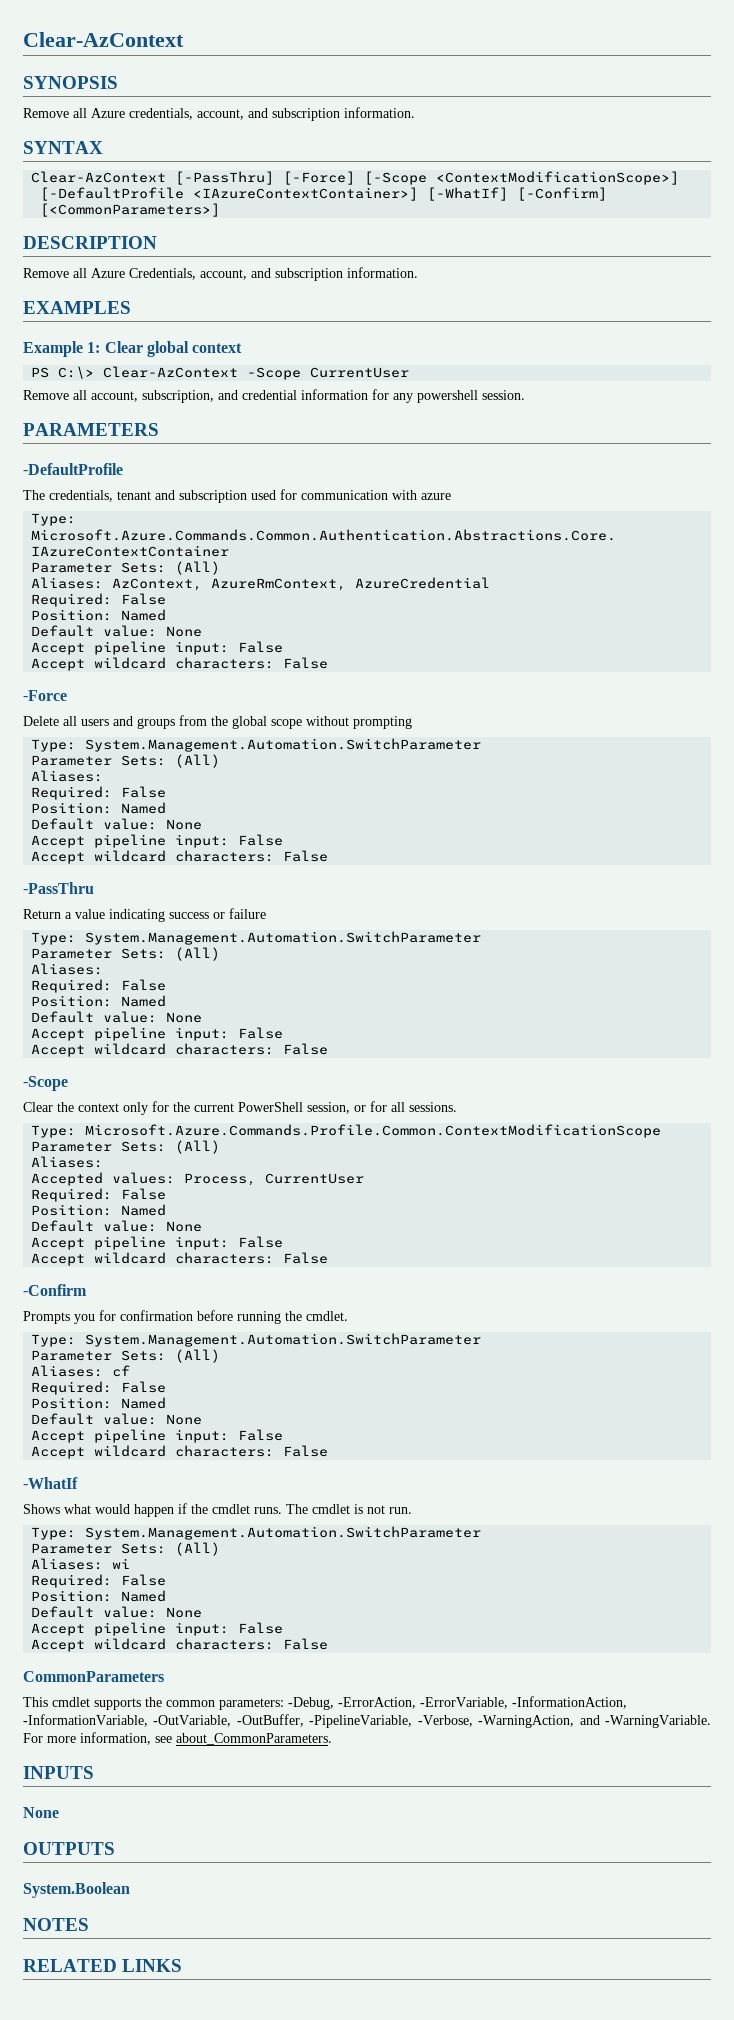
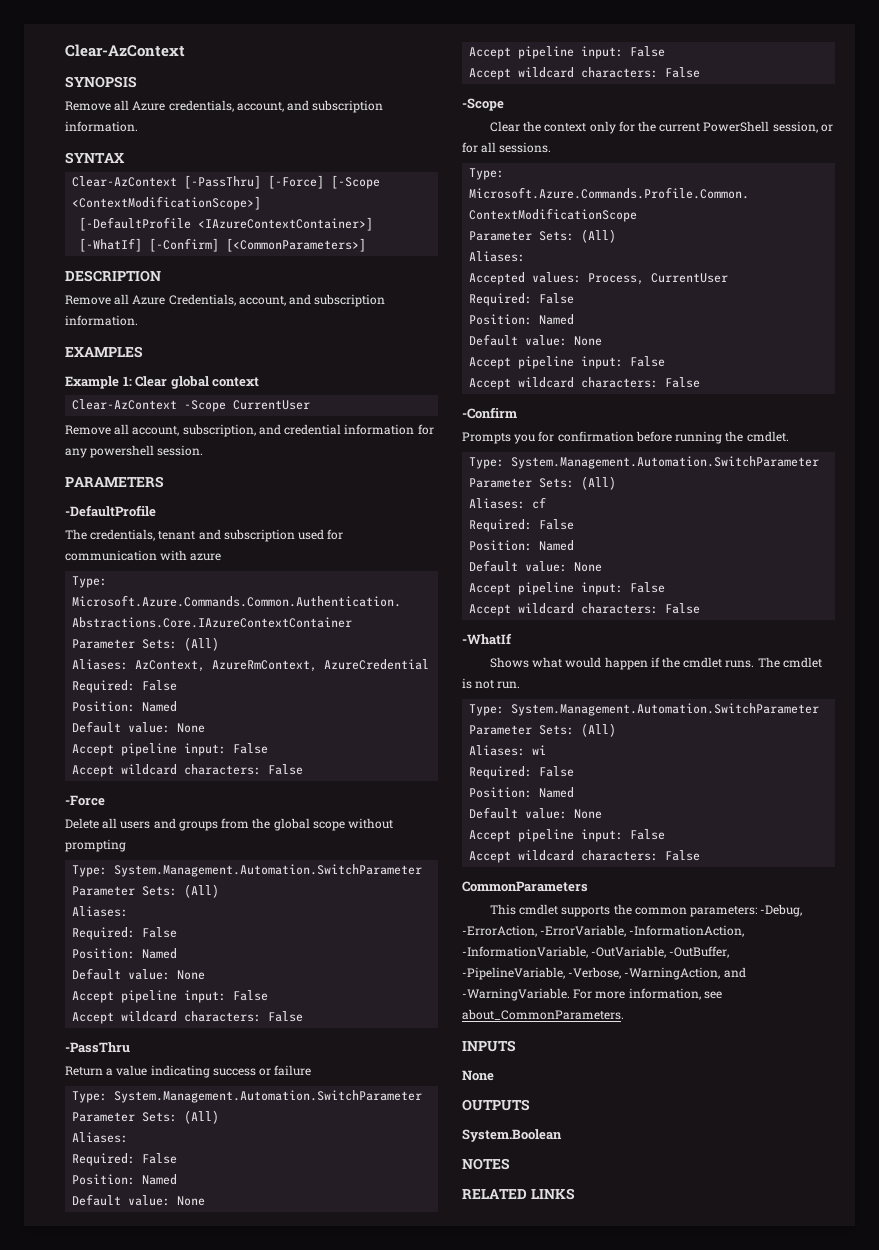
[31,366,95,379] PS C:\> -> (260, 382) none

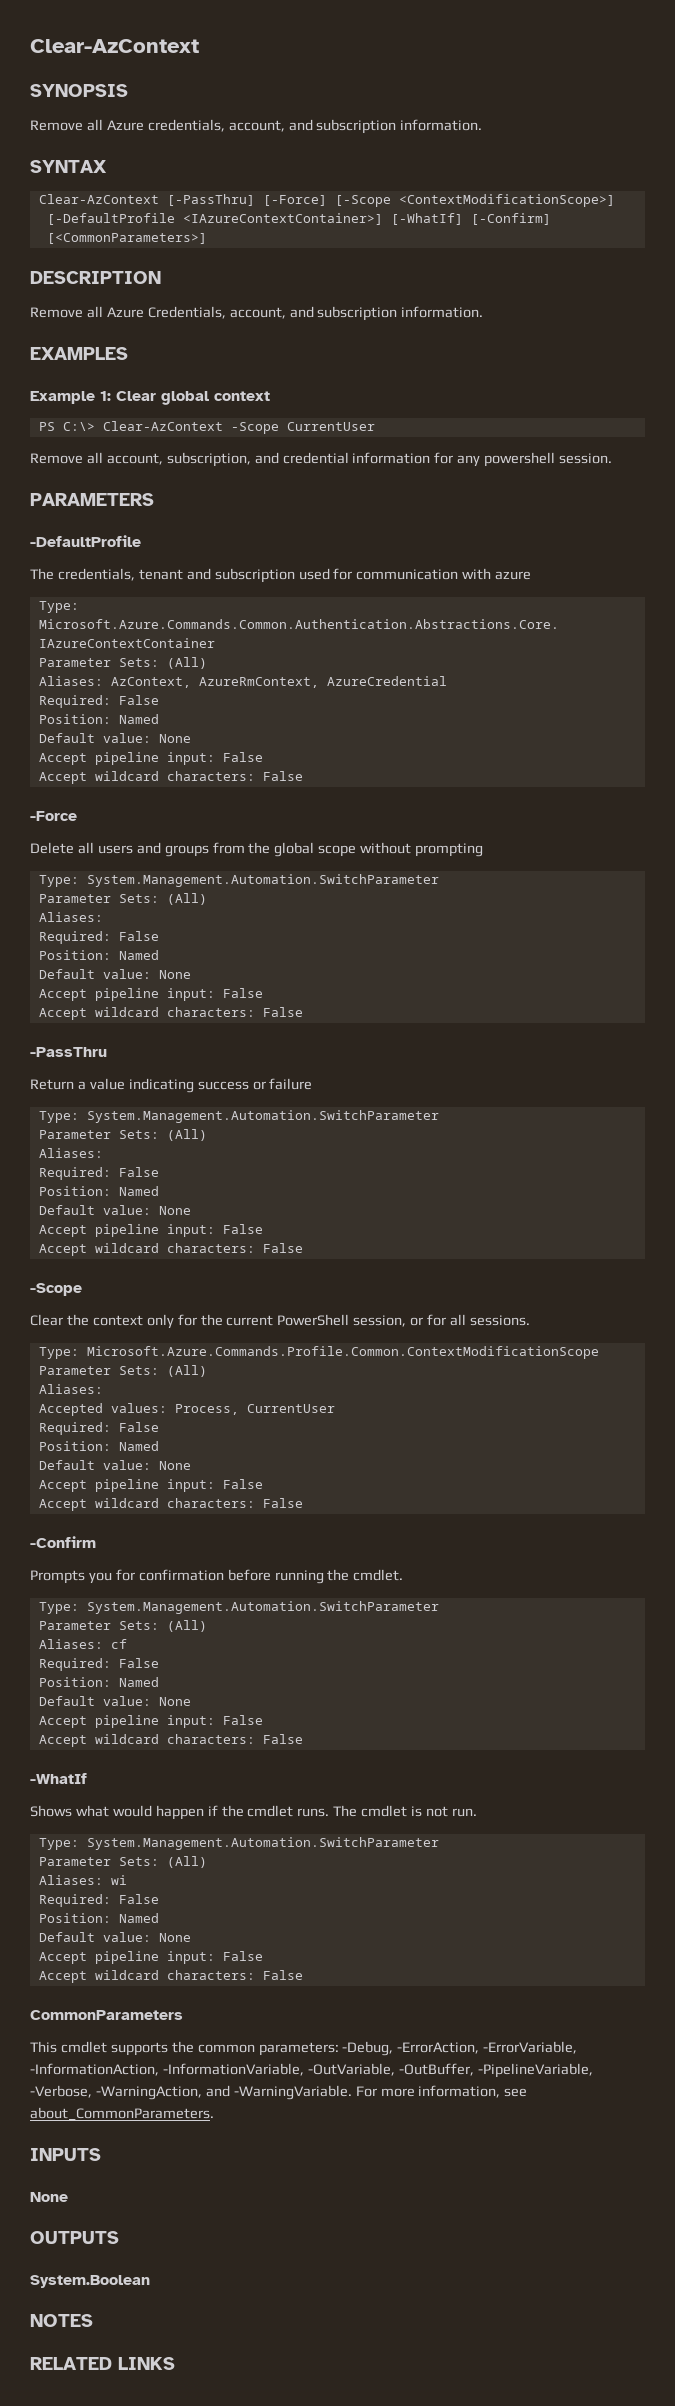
(260, 382) none -> [38,422,95,431] PS C:\>

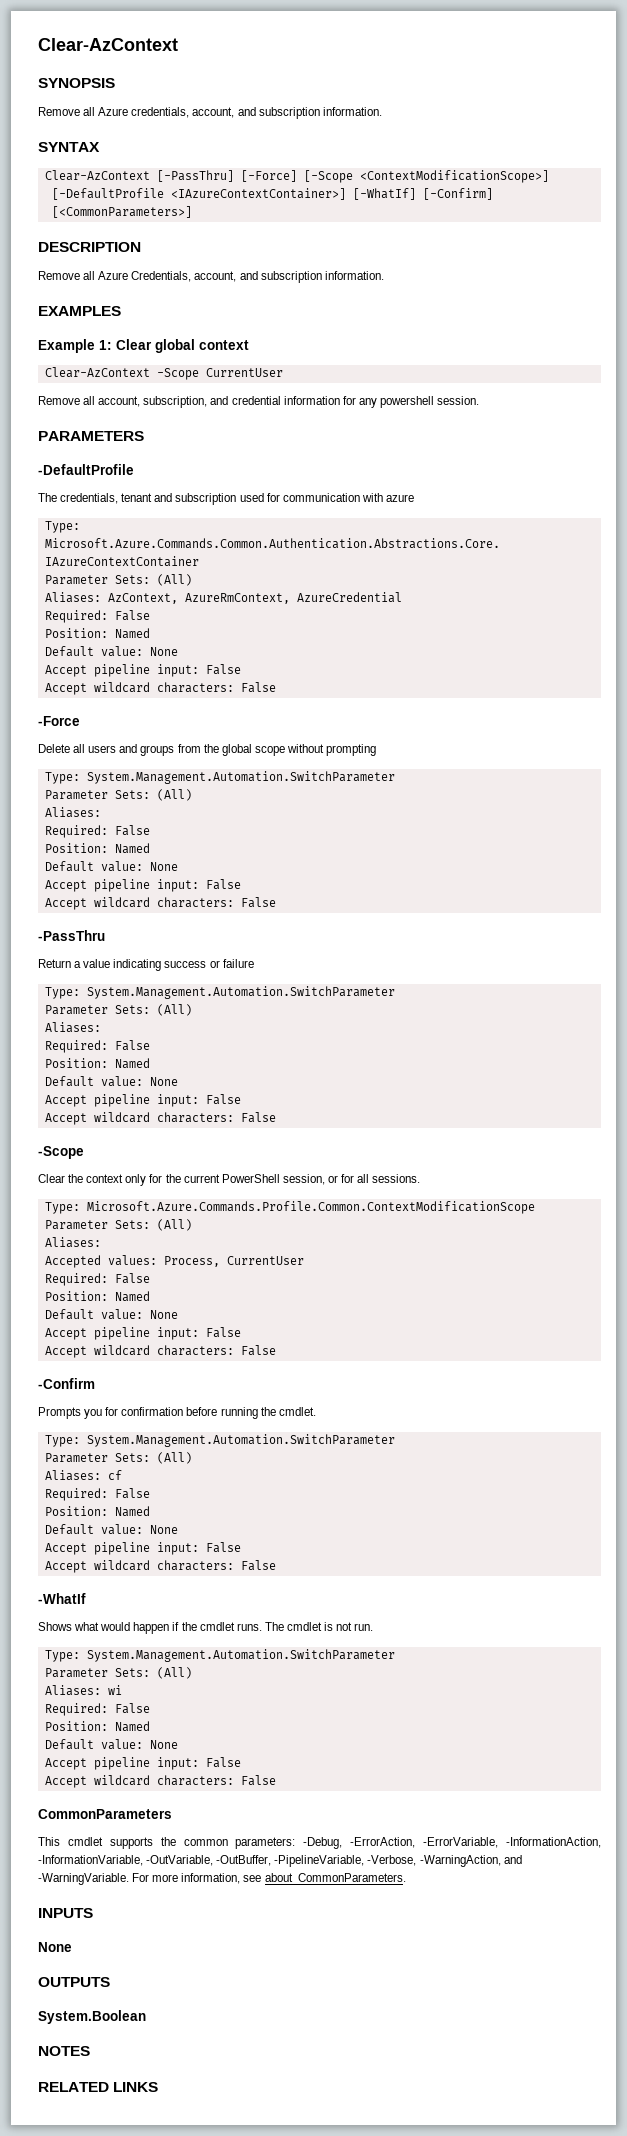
[38,422,95,431] PS C:\> -> (249, 345) none

